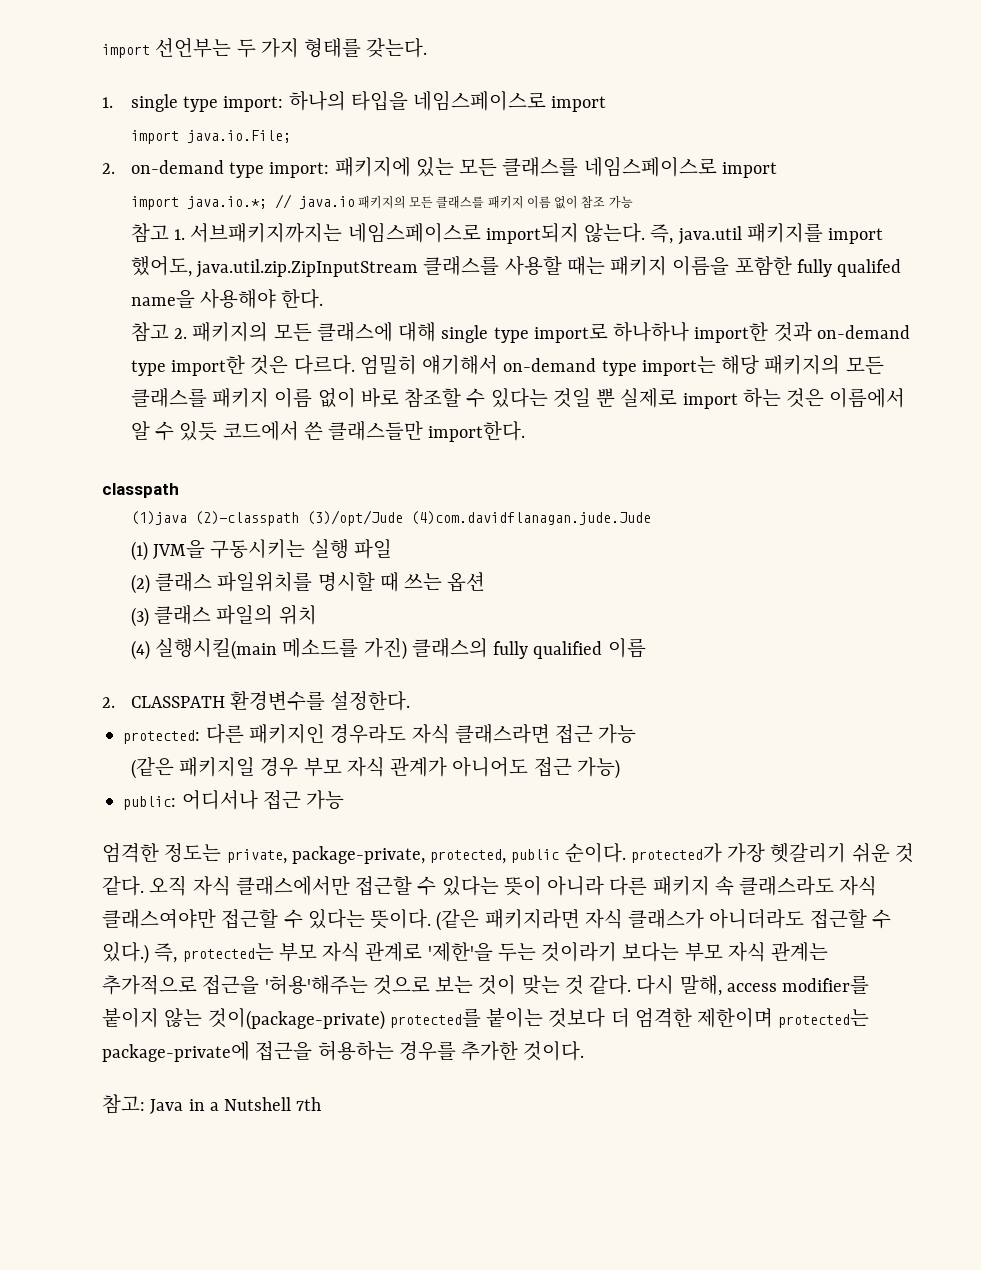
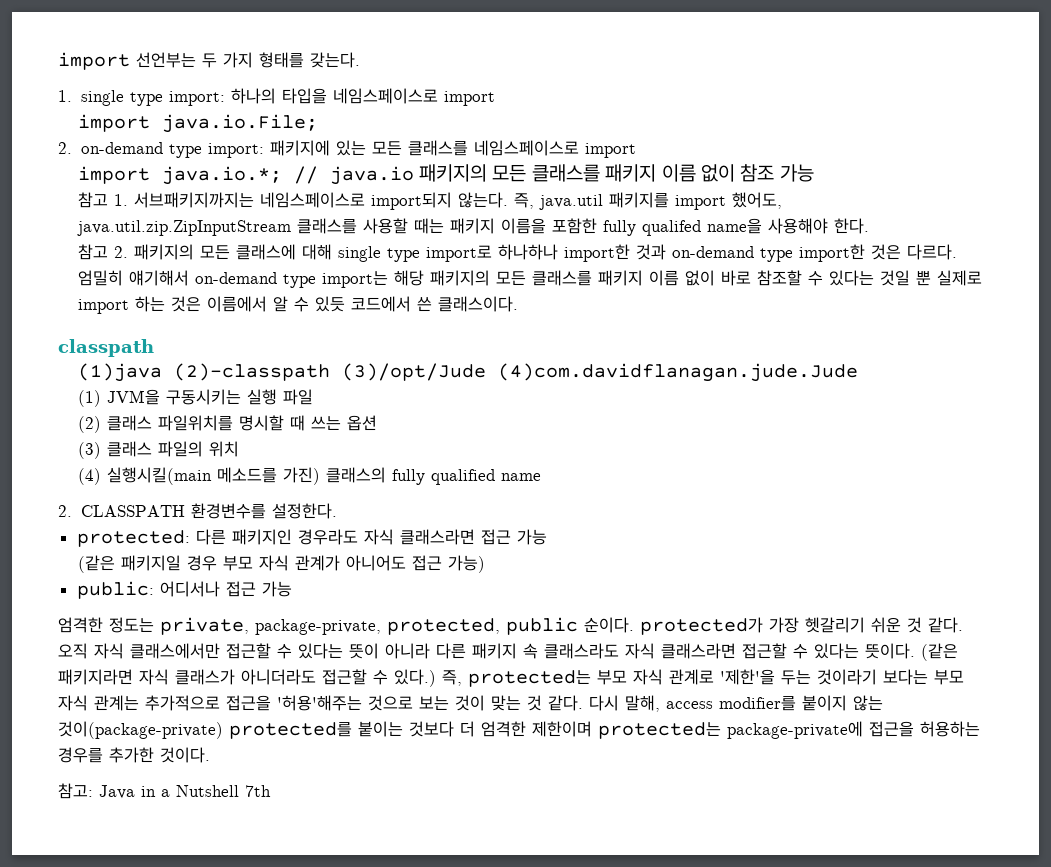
[328,421,526,442] 클래스들만 import한다. -> [437,296,518,312] 클래스이다.
[607,638,646,658] 이름 -> [500,473,541,481] name
[102,909,216,929] 클래스여야만 -> [661,643,736,659] 클래스라면

